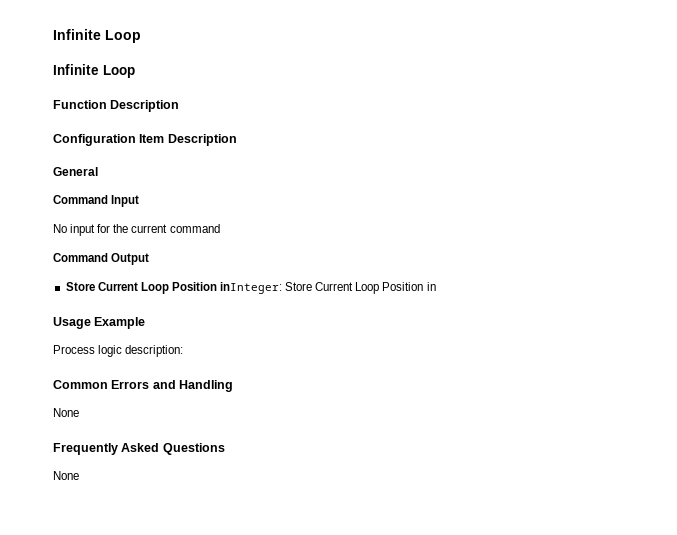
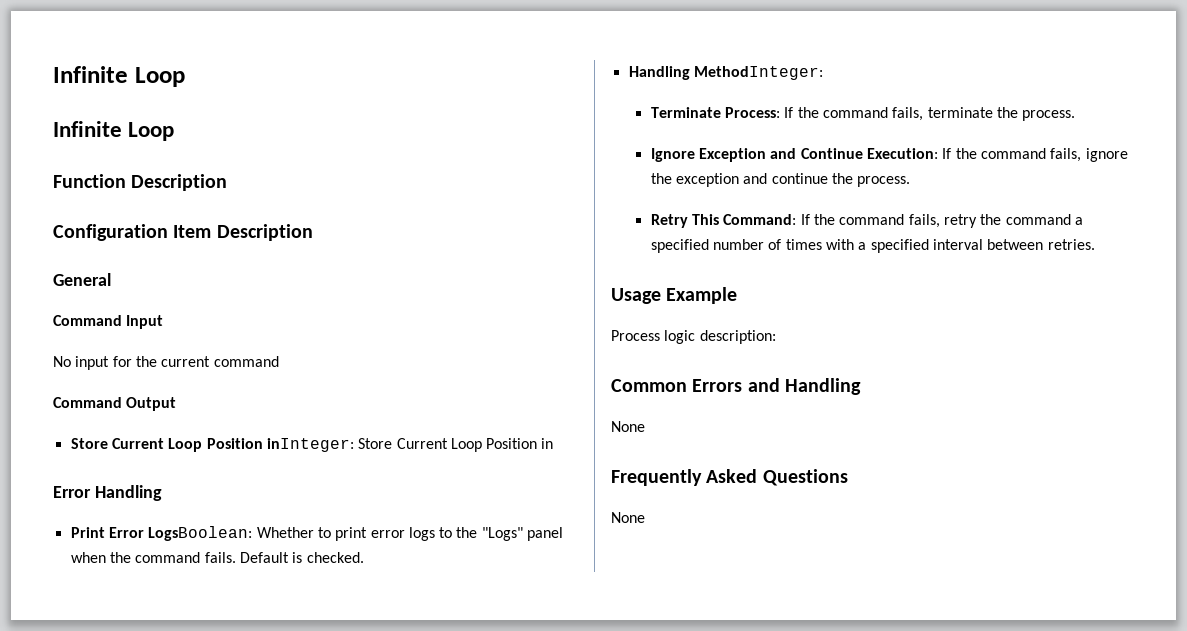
(436, 286) none -> [53,485,162,501] [70,526,564,541] [70,552,364,563] [628,66,823,80] [650,107,1076,121] [650,148,1128,162] [650,173,911,187] [650,214,1083,228] [650,239,1095,253] // Error Handling // Print Error LogsBoolean: Whether to print error logs to the "Logs" panel when the command fails. Default is checked. // Handling MethodInteger: // Terminate Process: If the command fails, terminate the process. // Ignore Exception and Continue Execution: If the command fails, ignore the exception and continue the process. // Retry This Command: If the command fails, retry the command a specified number of times with a specified interval between retries.

